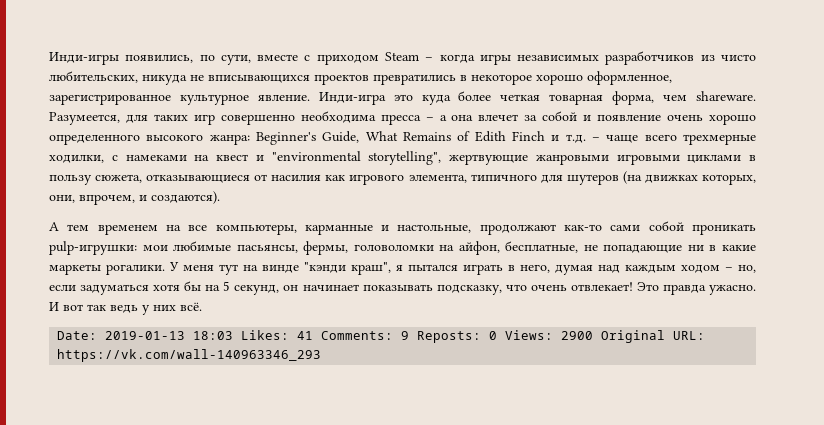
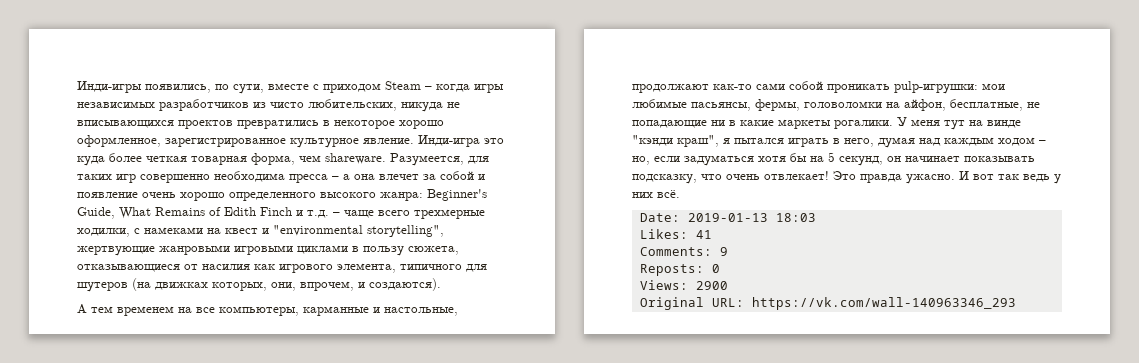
(234, 335) none -> (816, 217) //
(314, 335) none -> (712, 234) //
(410, 335) none -> (728, 251) //
(498, 335) none -> (720, 268) //
(594, 335) none -> (728, 285) //

